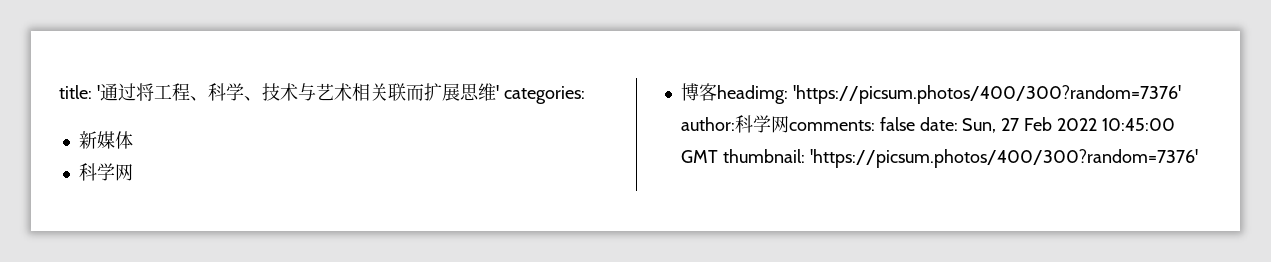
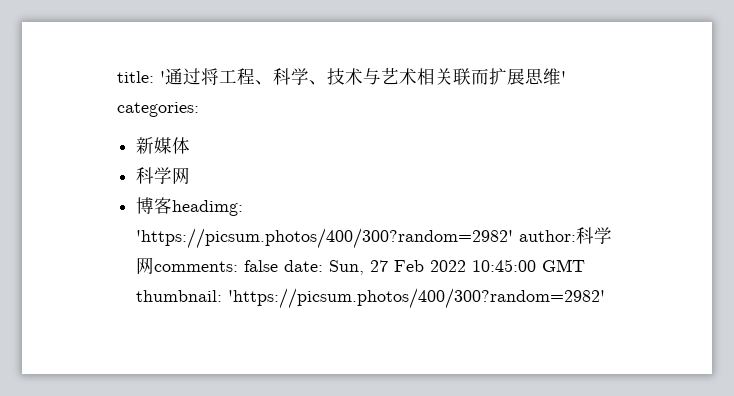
[792,85,1181,104] 'https://picsum.photos/400/300?random=7376' -> [136,228,514,249] 'https://picsum.photos/400/300?random=2982'
[809,149,1198,168] 'https://picsum.photos/400/300?random=7376' -> [228,288,606,309] 'https://picsum.photos/400/300?random=2982'

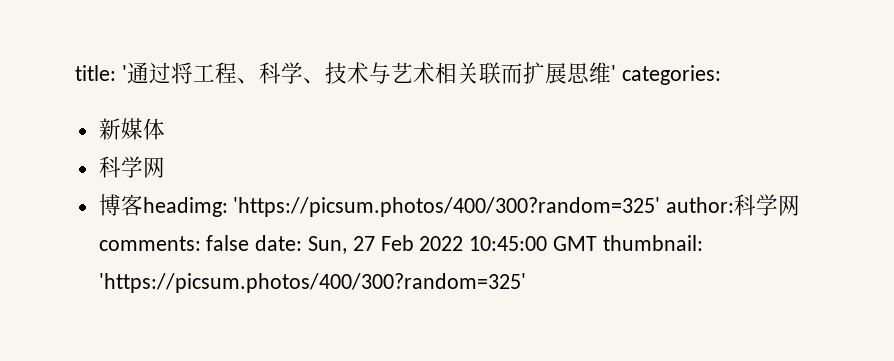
[136,228,514,249] 'https://picsum.photos/400/300?random=2982' -> [233,197,661,217] 'https://picsum.photos/400/300?random=325'
[228,288,606,309] 'https://picsum.photos/400/300?random=2982' -> [98,273,526,293] 'https://picsum.photos/400/300?random=325'

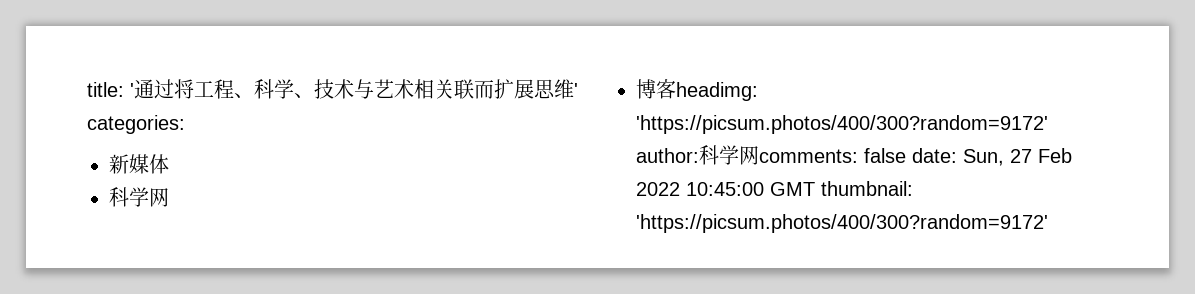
[233,197,661,217] 'https://picsum.photos/400/300?random=325' -> [636,115,1048,134] 'https://picsum.photos/400/300?random=9172'
[98,273,526,293] 'https://picsum.photos/400/300?random=325' -> [636,214,1048,233] 'https://picsum.photos/400/300?random=9172'

